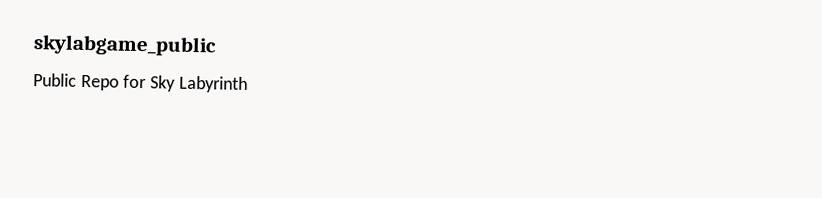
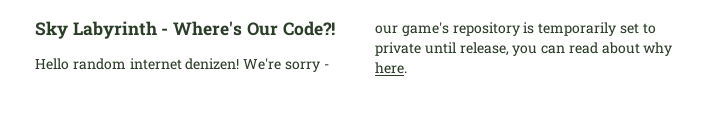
[33,34,217,57] [33,73,248,93] skylabgame_public // Public Repo for Sky Labyrinth -> [35,21,335,39] [35,58,329,72] [375,22,656,36] [375,42,673,56] [375,62,407,74] Sky Labyrinth - Where's Our Code?! // Hello random internet denizen! We're sorry - our game's repository is temporarily set to private until release, you can read about why here.

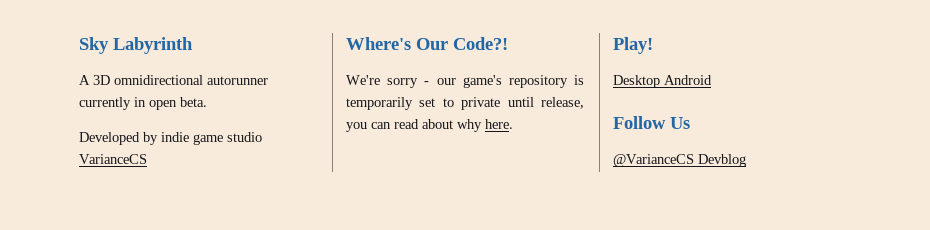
[161,28,169,35] - -> [79,75,268,85] [79,97,207,110] [79,132,262,145] [79,154,147,164] // A 3D omnidirectional autorunner currently in open beta. // Developed by indie game studio VarianceCS //
[35,58,240,70] Hello random internet denizen! -> (508, 43) none
(407, 68) none -> [613,37,653,54] [613,75,712,88] [613,116,690,129] [613,154,746,167] // Play! // Desktop Android // Follow Us // @VarianceCS Devblog

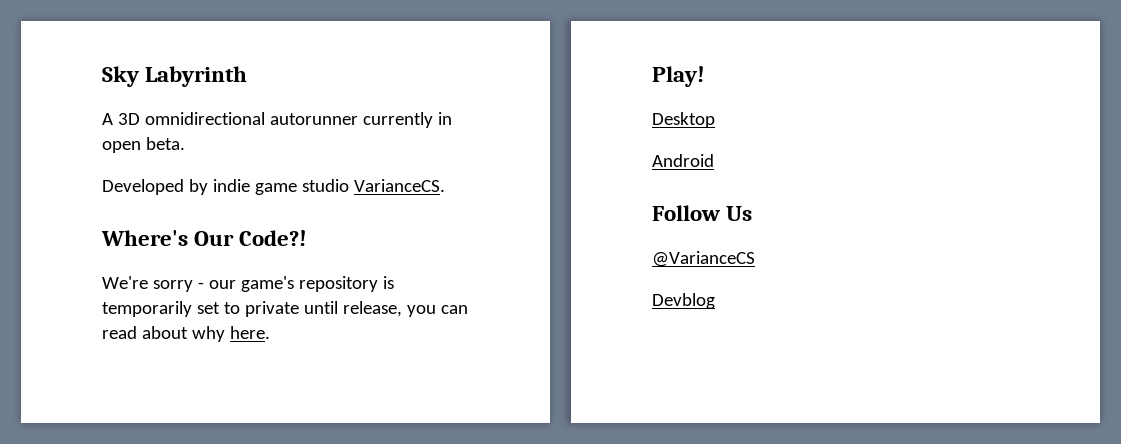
[79,154,147,164] VarianceCS -> [353,179,445,192] VarianceCS.
(660, 81) none -> (715, 120) //
(694, 160) none -> (755, 259) //

